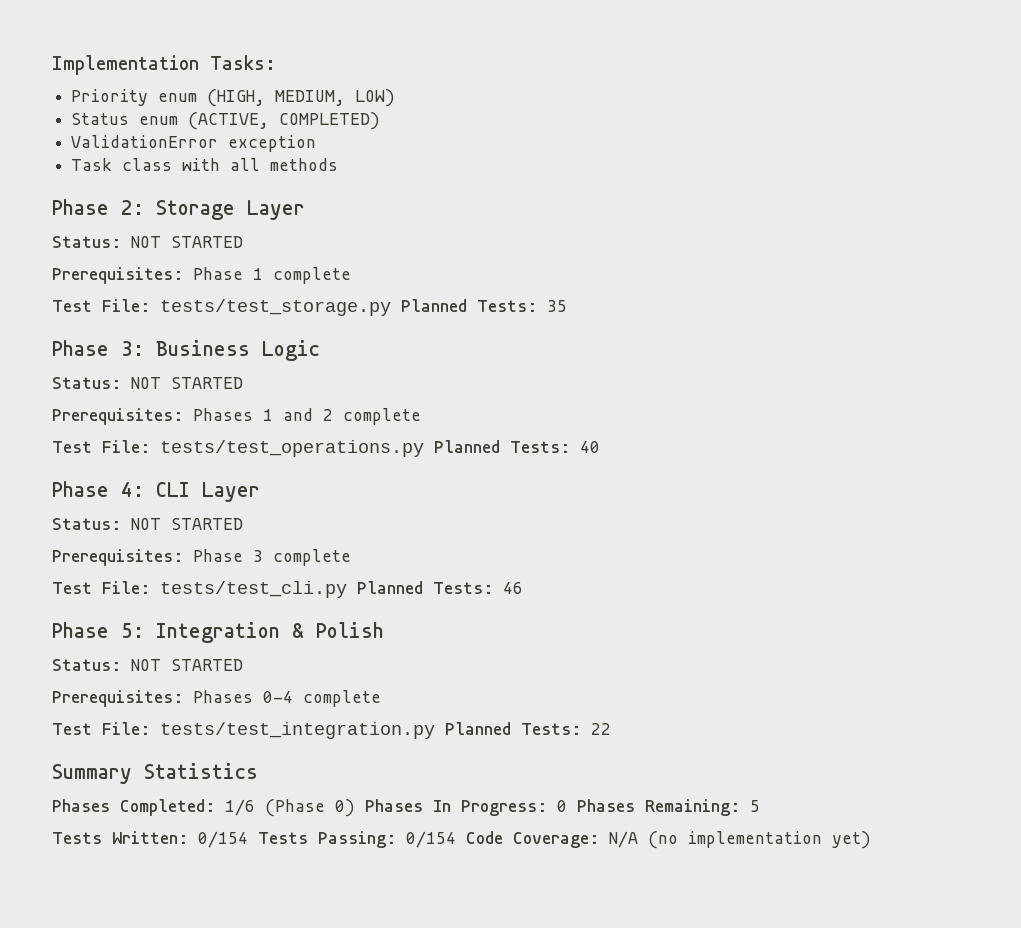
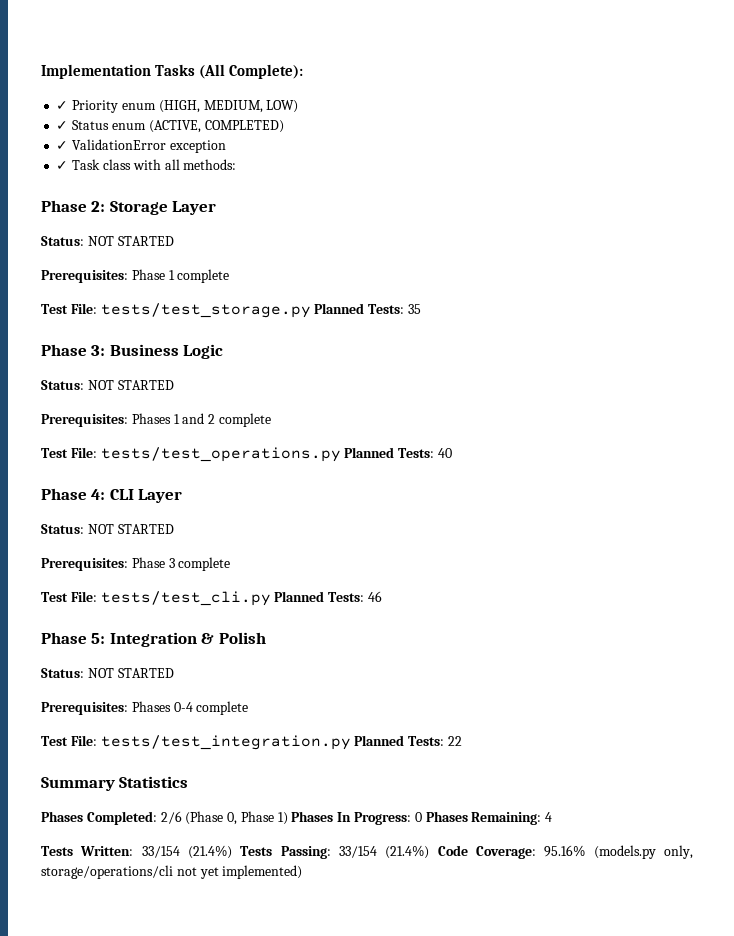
[210,55,276,70] Tasks: // -> [155,64,304,79] [56,101,69,110] Tasks (All Complete): // ✓
(396, 98) none -> [56,121,69,130] ✓
(381, 121) none -> [56,141,69,150] ✓
(317, 143) none -> [56,161,69,170] ✓
[270,158,339,171] methods -> [183,159,237,170] methods:
[225,799,355,817] 1/6 (Phase 0) -> [160,811,288,825] 2/6 (Phase 0, Phase 1)
[750,800,760,812] 5 -> [545,812,553,822] 4
[198,831,871,849] 0/154 Tests Passing: 0/154 Code Coverage: N/A (no implementation yet) -> [141,845,693,859] [41,865,303,879] 33/154 (21.4%) Tests Passing: 33/154 (21.4%) Code Coverage: 95.16% (models.py only, storage/operations/cli not yet implemented)

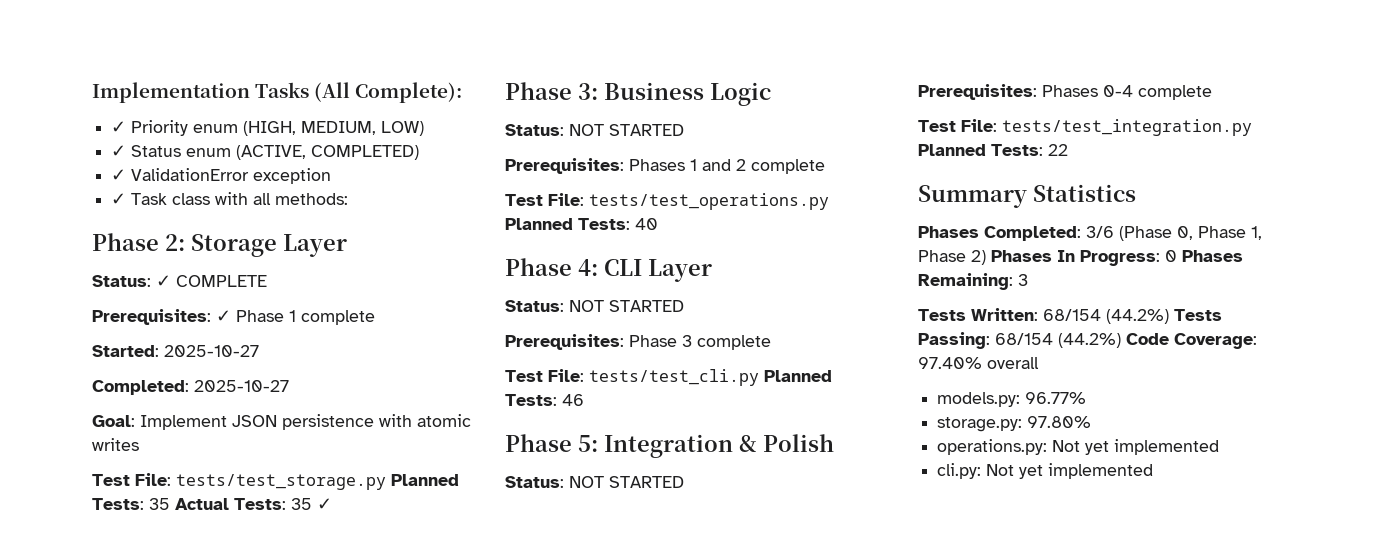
[87,236,174,246] [41,270,128,283] NOT STARTED // Prerequisites: -> [156,275,267,287] [92,309,231,325] ✓ COMPLETE // Prerequisites: ✓
(230, 276) none -> [92,345,259,357] [92,380,289,395] [92,414,471,430] [92,438,139,451] // Started: 2025-10-27 // Completed: 2025-10-27 // Goal: Implement JSON persistence with atomic writes
(421, 309) none -> [175,498,332,510] Actual Tests: 35 ✓
[160,811,182,824] 2/6 -> [1086,226,1114,238] 3/6
[277,812,288,825] 1) -> [1251,226,1262,240] [918,250,986,265] 1, Phase 2)
[545,812,553,822] 4 -> [1018,274,1028,286] 3
[141,845,693,859] [41,865,303,879] 33/154 (21.4%) Tests Passing: 33/154 (21.4%) Code Coverage: 95.16% (models.py only, storage/operations/cli not yet implemented) -> [1043,309,1222,324] [918,332,1257,349] [918,357,1039,369] [937,392,1087,407] [937,416,1092,432] [937,439,1220,455] [937,463,1154,479] 68/154 (44.2%) Tests Passing: 68/154 (44.2%) Code Coverage: 97.40% overall // models.py: 96.77% // storage.py: 97.80% // operations.py: Not yet implemented // cli.py: Not yet implemented

